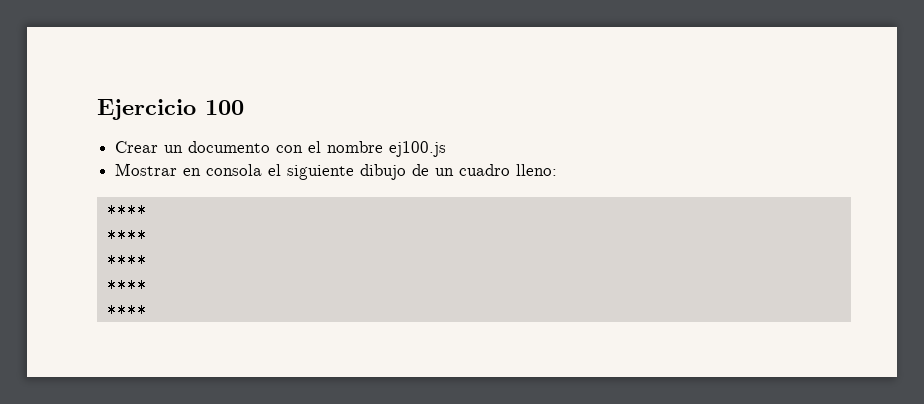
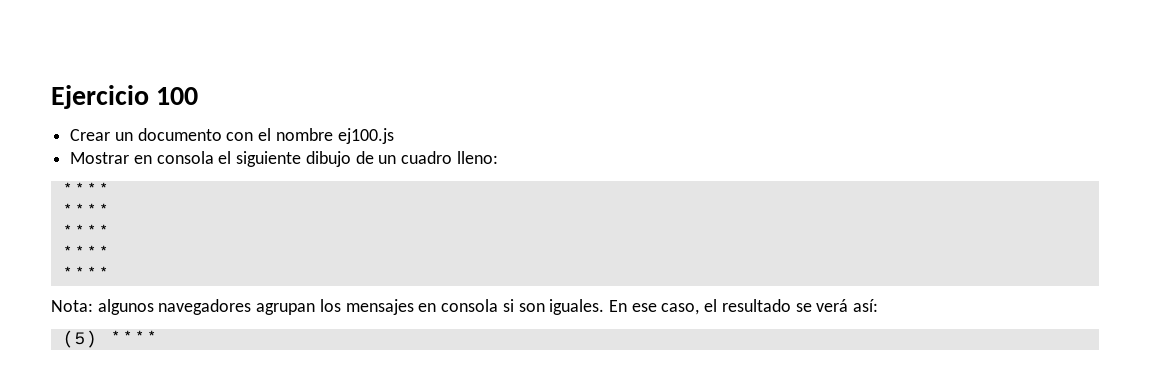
(147, 310) none -> [51,299,879,315] [61,330,158,348] // Nota: algunos navegadores agrupan los mensajes en consola si son iguales. En ese caso, el resultado se verá así: // (5) ****

